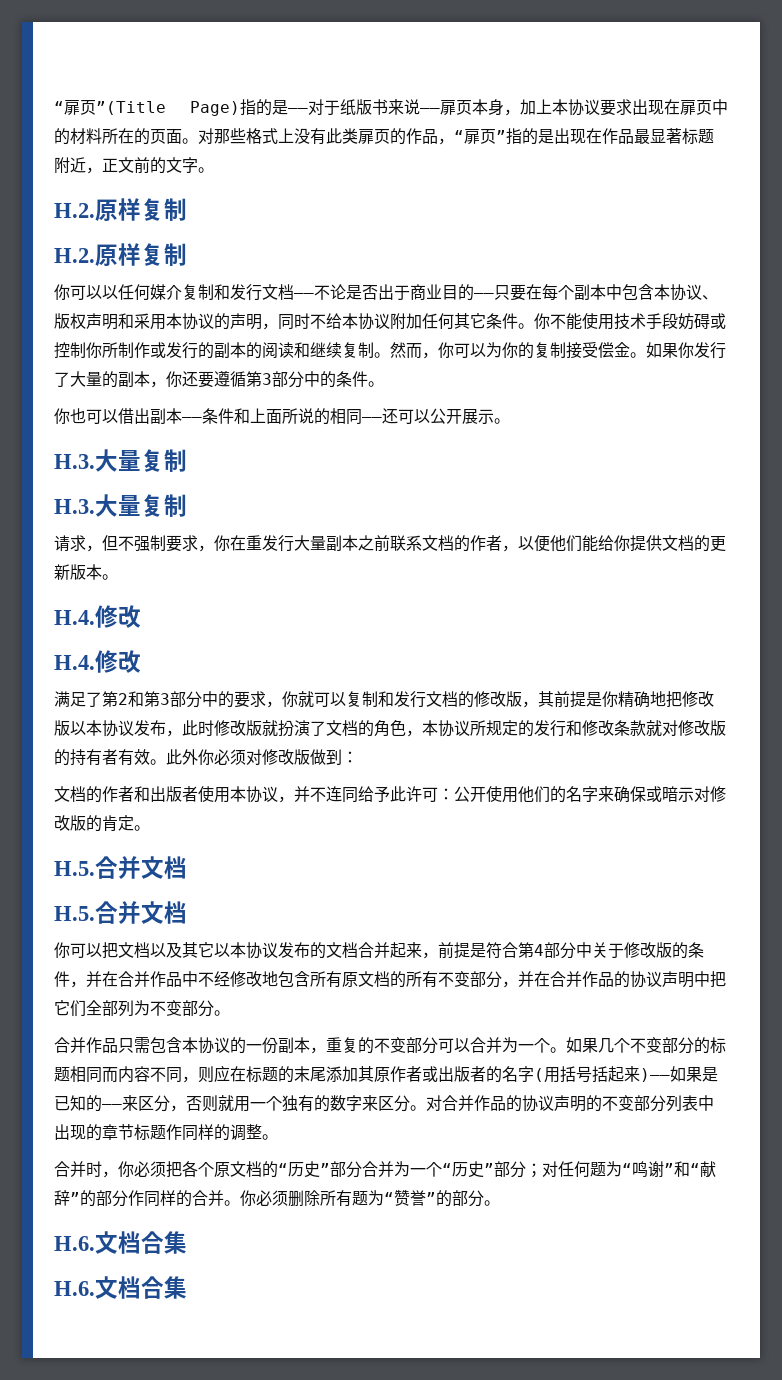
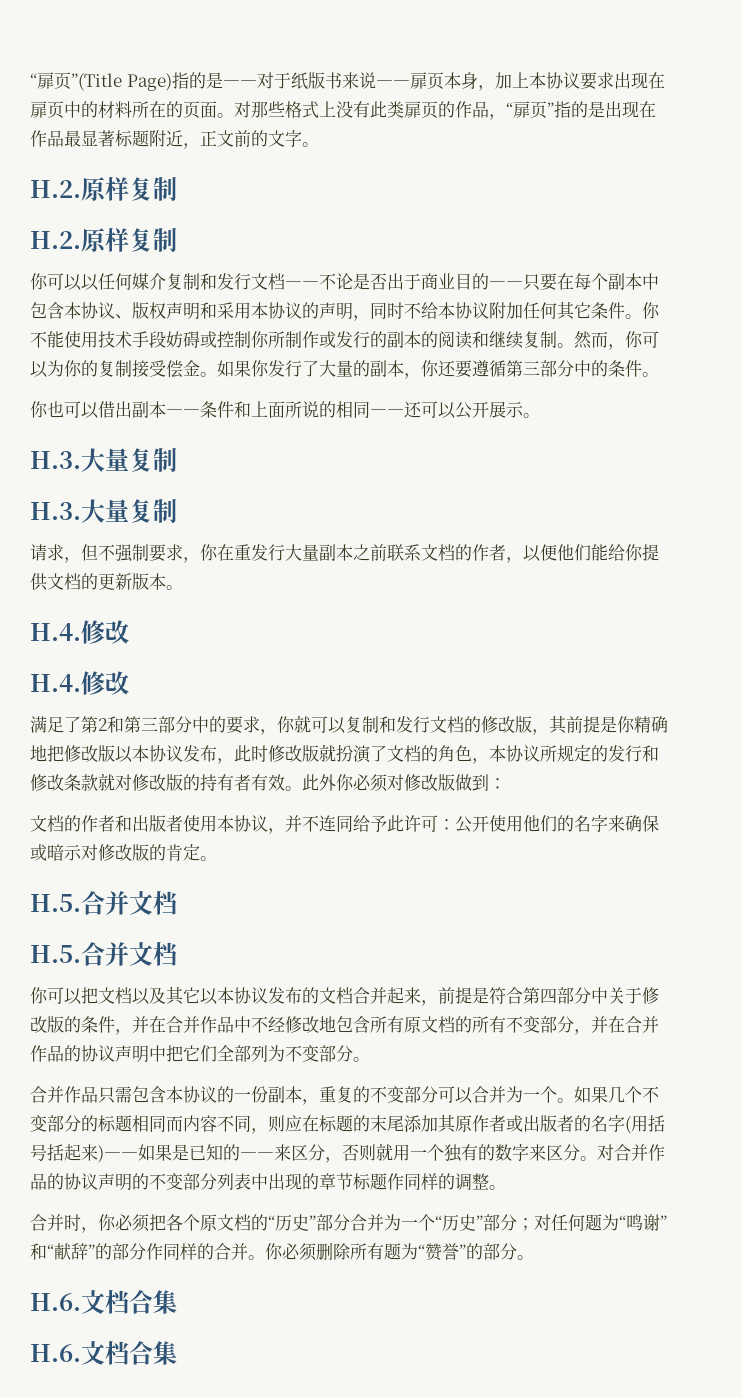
[262,373,272,385] 3 -> [523,361,540,375] 三
[160,693,170,705] 3 -> [141,717,158,731] 三
[534,944,544,956] 4 -> [540,988,557,1004] 四

